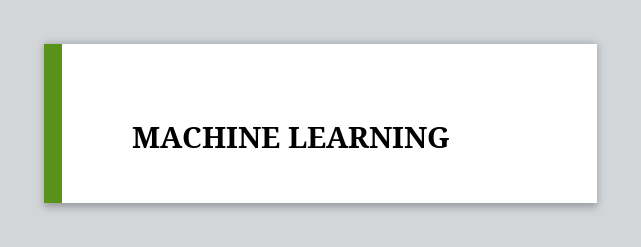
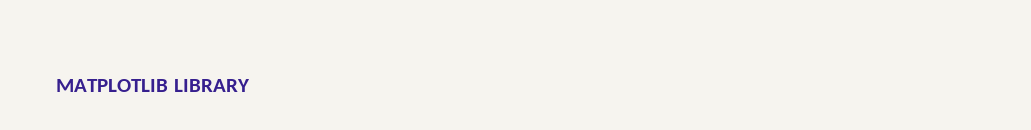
[132,127,450,148] MACHINE LEARNING -> [56,79,250,92] MATPLOTLIB LIBRARY

